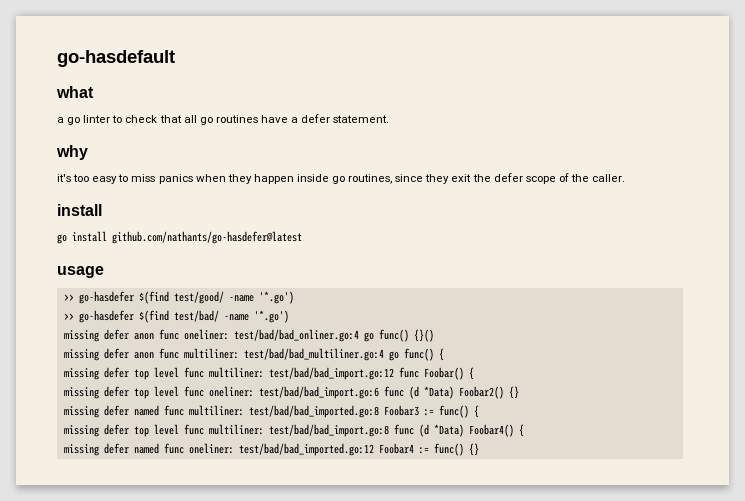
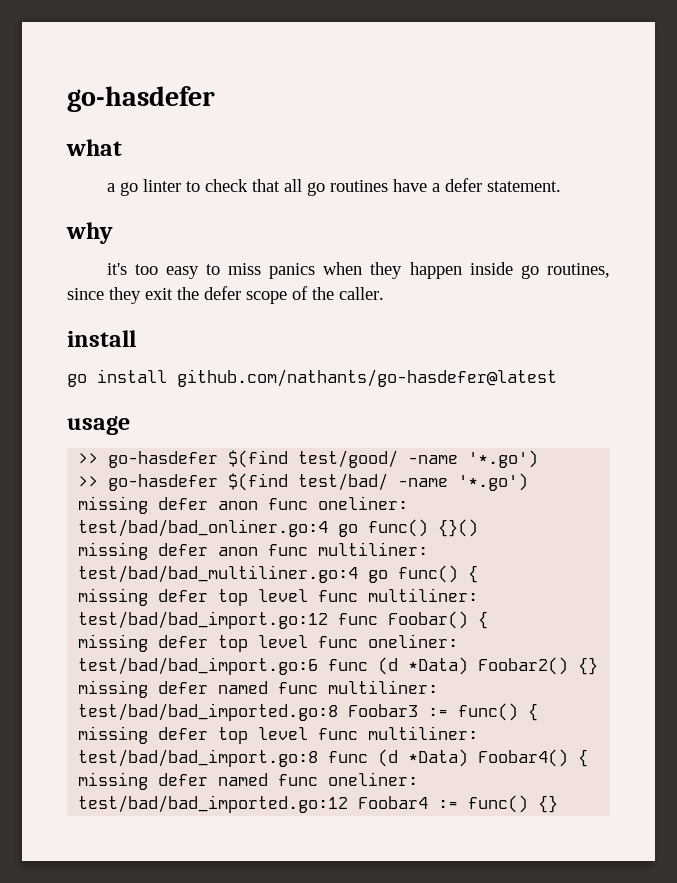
[57,50,175,67] go-hasdefault -> [67,86,215,112] go-hasdefer

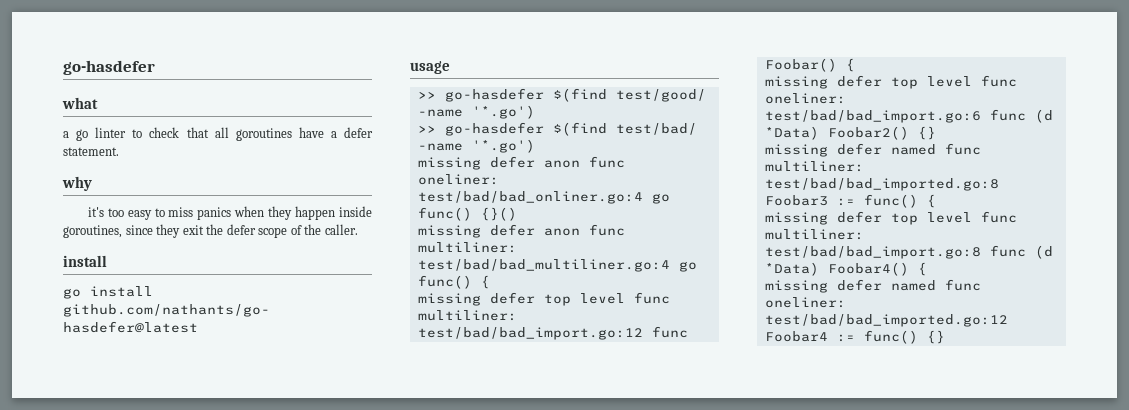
[306,180,388,196] go routines -> [235,128,292,141] goroutines
[520,263,610,279] go routines, -> [63,225,122,238] goroutines,

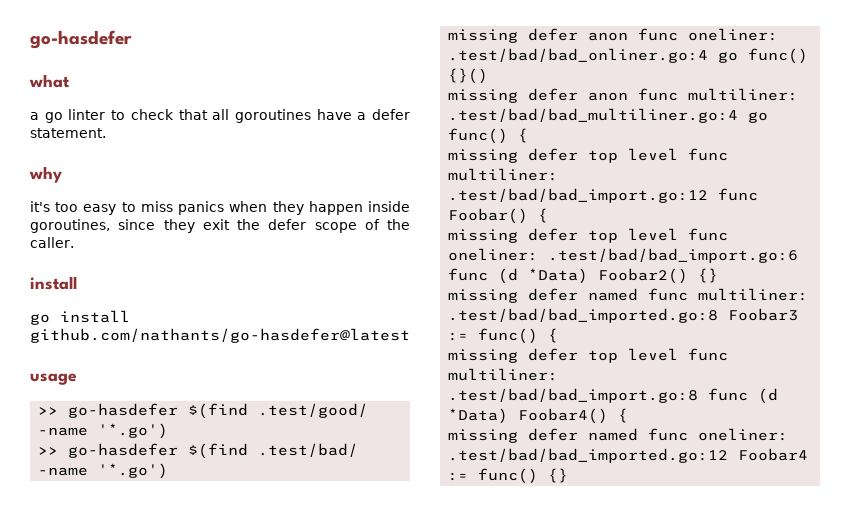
[615,89,706,102] test/good/ -> [258,403,369,418] .test/good/
[615,123,697,135] test/bad/ -> [258,443,359,457] .test/bad/
[417,191,643,204] test/bad/bad_onliner.go:4 -> [448,48,709,63] .test/bad/bad_onliner.go:4
[417,259,670,272] test/bad/bad_multiliner.go:4 -> [448,108,739,123] .test/bad/bad_multiliner.go:4
[417,327,643,340] test/bad/bad_import.go:12 -> [448,188,709,203] .test/bad/bad_import.go:12
[764,110,981,123] test/bad/bad_import.go:6 -> [548,248,799,263] .test/bad/bad_import.go:6
[764,178,999,191] test/bad/bad_imported.go:8 -> [448,308,719,323] .test/bad/bad_imported.go:8
[764,246,981,259] test/bad/bad_import.go:8 -> [448,388,699,403] .test/bad/bad_import.go:8
[764,314,1008,327] test/bad/bad_imported.go:12 -> [448,448,729,463] .test/bad/bad_imported.go:12

